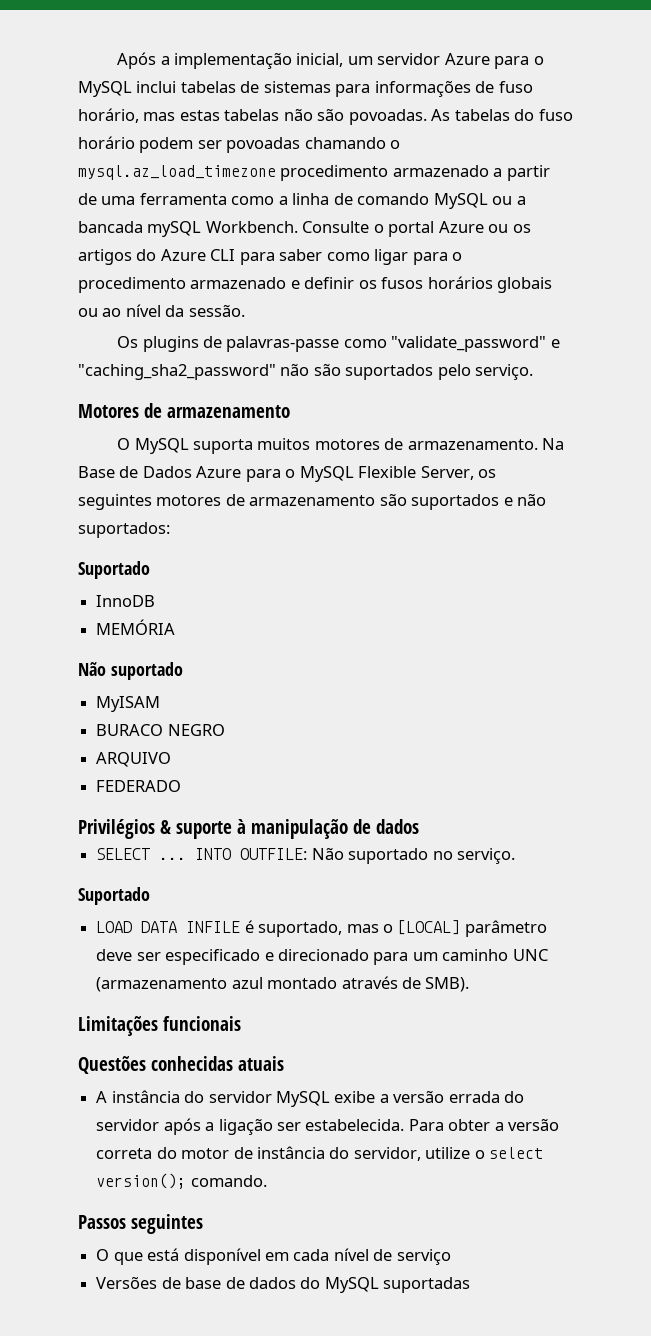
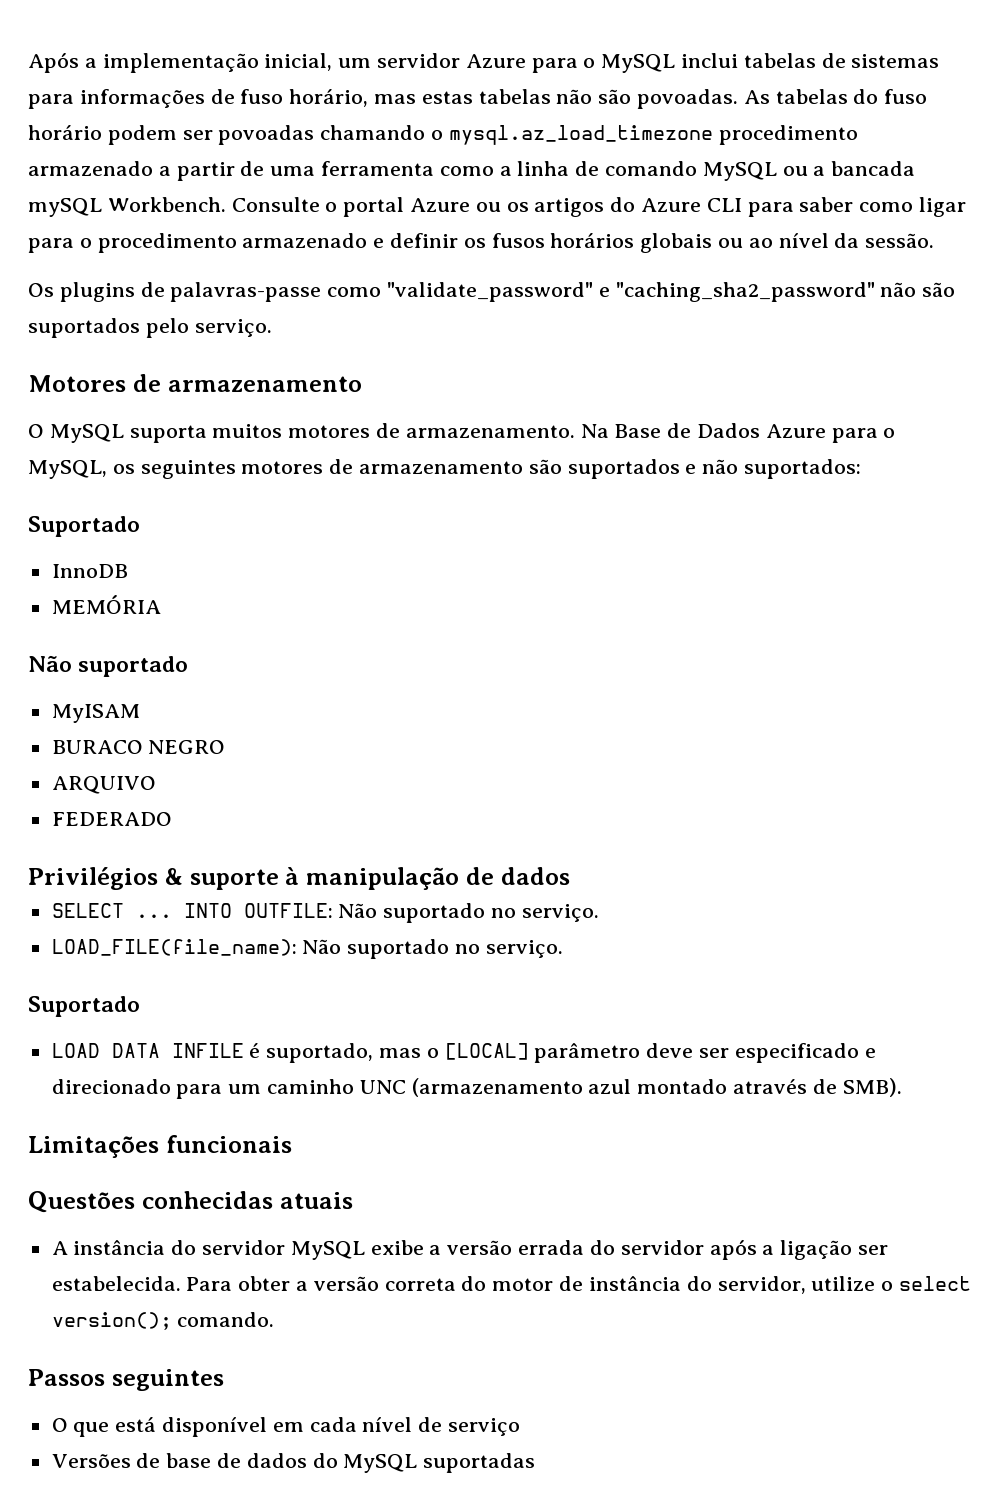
[299,466,474,482] MySQL Flexible Server, -> [28,460,107,479] MySQL,
(515, 856) none -> [51,939,563,959] // LOAD_FILE(file_name): Não suportado no serviço.

